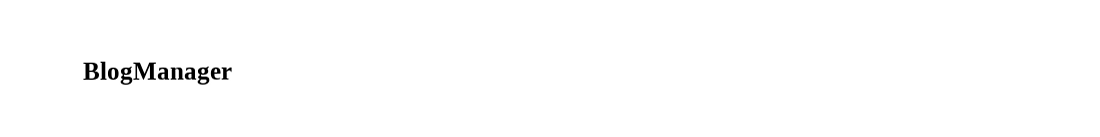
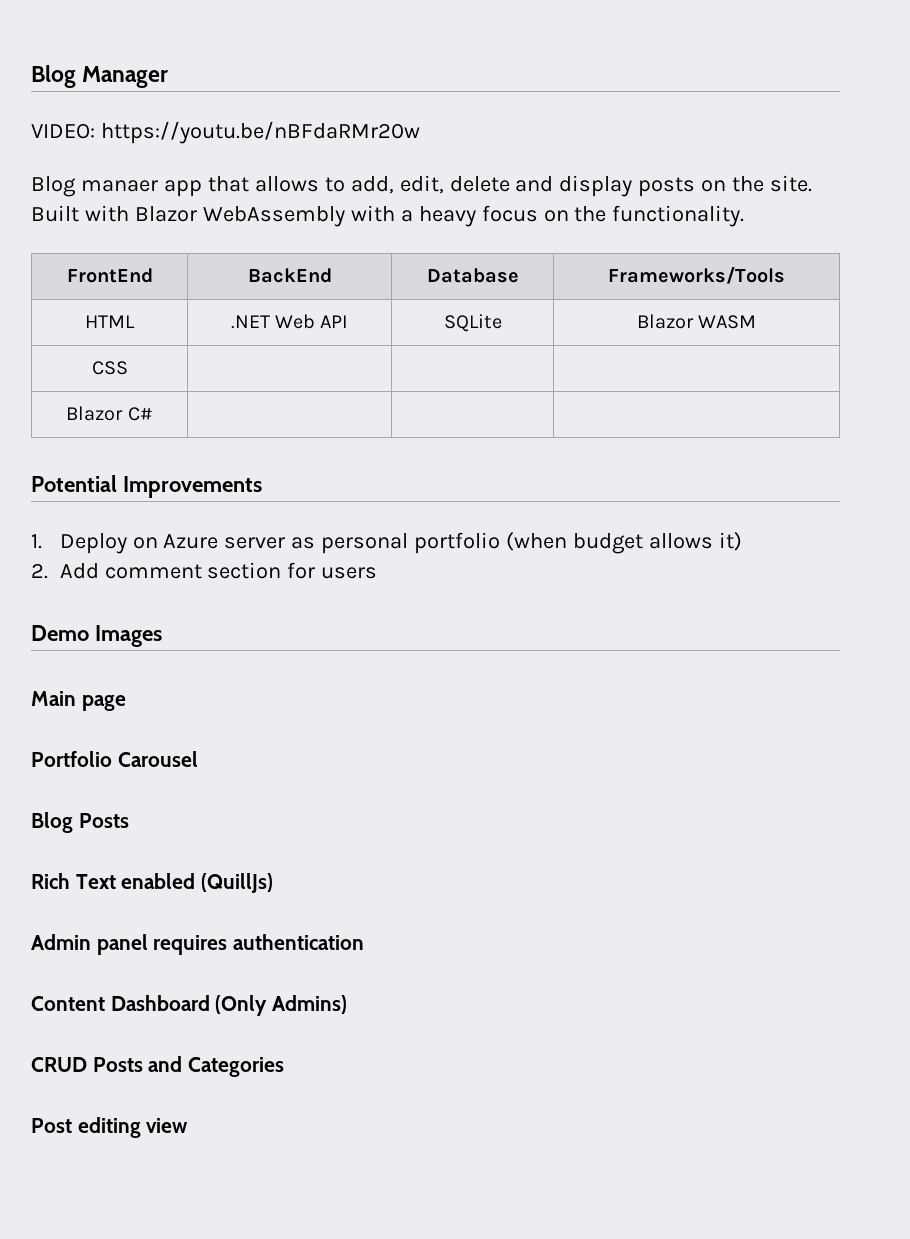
[82,61,233,85] BlogManager -> [31,65,169,88] [31,121,420,144] [31,175,813,197] [31,205,745,227] [66,268,153,283] [247,268,332,283] [426,268,519,283] [607,267,785,284] [85,315,135,328] [230,314,349,329] [443,314,502,332] [636,314,757,329] [91,361,128,375] [66,406,153,421] [31,475,262,498] [31,532,742,554] [31,562,378,579] [31,625,162,647] [31,691,126,711] [31,751,198,767] [31,812,129,833] [31,873,274,893] [31,934,365,955] [31,995,348,1016] [31,1056,285,1077] [31,1117,189,1138] Blog Manager // VIDEO: https://youtu.be/nBFdaRMr20w // Blog manaer app that allows to add, edit, delete and display posts on the site. Built with Blazor WebAssembly with a heavy focus on the functionality. // FrontEnd | BackEnd | Database | Frameworks/Tools // HTML | .NET Web API | SQLite | Blazor WASM // CSS | | | // Blazor C# | | | // Potential Improvements // 1. Deploy on Azure server as personal portfolio (when budget allows it) // 2. Add comment section for users // Demo Images // Main page // Portfolio Carousel // Blog Posts // Rich Text enabled (QuillJs) // Admin panel requires authentication // Content Dashboard (Only Admins) // CRUD Posts and Categories // Post editing view

